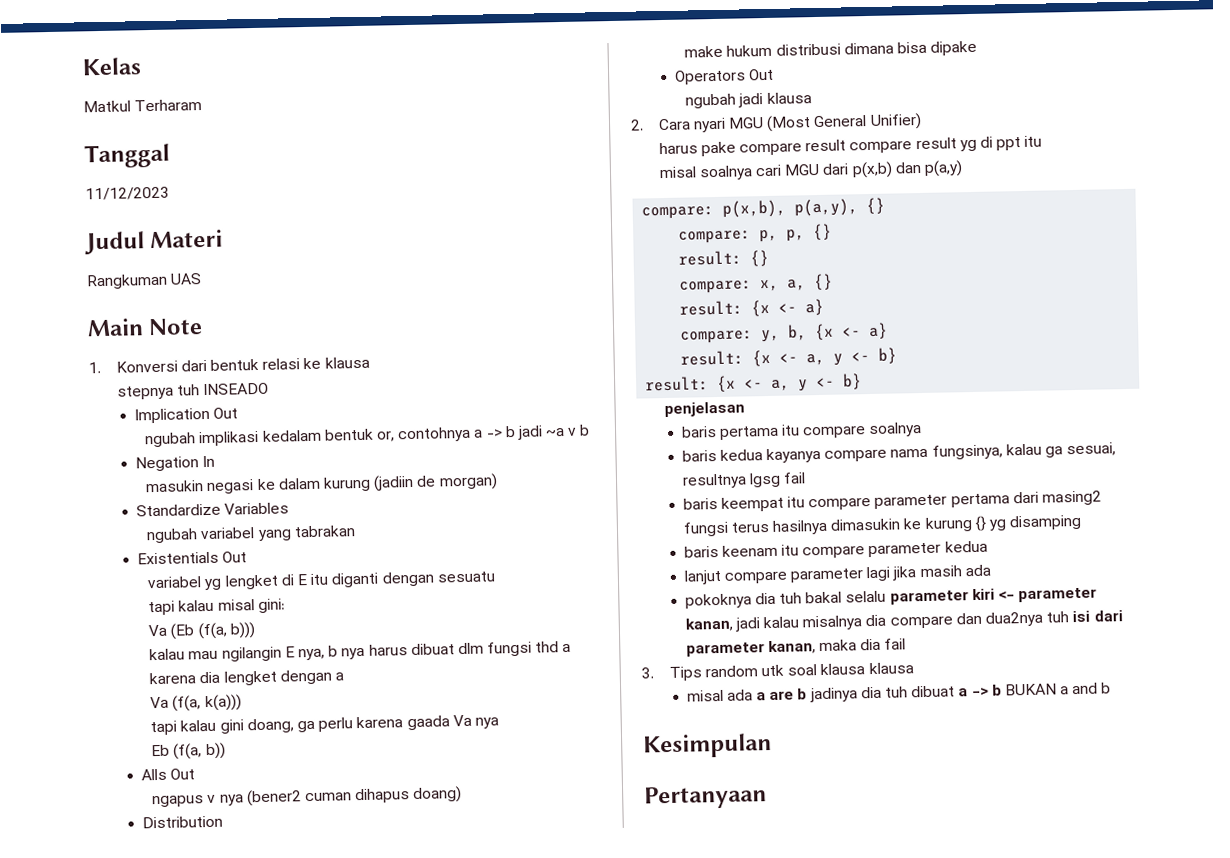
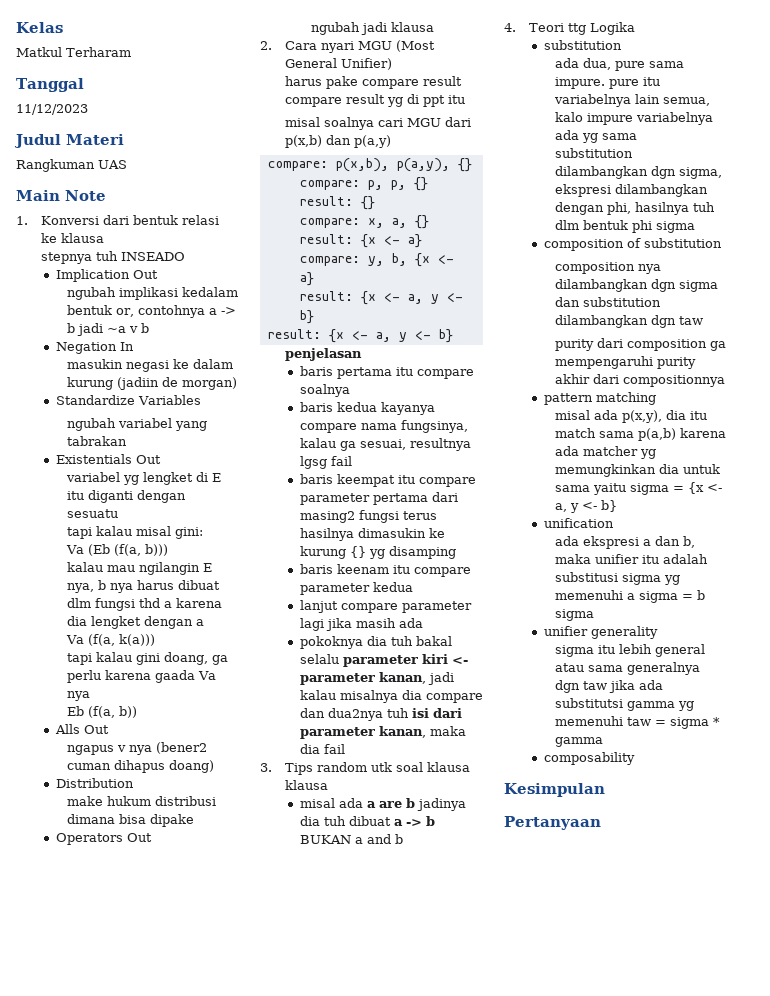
(1112, 688) none -> [504,22,636,35] [543,40,622,50] [554,58,684,71] [554,77,660,89] [553,94,710,107] [554,112,713,125] [554,130,637,143] [554,148,633,158] [554,166,722,179] [554,184,708,197] [554,202,715,215] [554,220,695,233] [543,238,722,251] [554,262,661,274] [554,279,718,292] [554,297,661,307] [554,315,703,328] [554,338,726,351] [554,356,696,369] [554,374,725,387] [543,392,656,405] [554,410,707,423] [554,428,726,441] [554,446,656,459] [554,464,720,477] [554,482,722,495] [554,500,617,513] [543,518,614,528] [554,536,695,549] [554,554,708,564] [554,572,680,585] [554,590,705,603] [554,609,594,621] [543,626,658,639] [554,644,705,657] [554,662,700,675] [554,680,663,693] [554,698,694,711] [554,716,720,729] [554,737,603,747] [543,752,635,765] // 4. Teori ttg Logika // substitution // ada dua, pure sama impure. pure itu variabelnya lain semua, kalo impure variabelnya ada yg sama // substitution dilambangkan dgn sigma, ekspresi dilambangkan dengan phi, hasilnya tuh dlm bentuk phi sigma // composition of substitution // composition nya dilambangkan dgn sigma dan substitution dilambangkan dgn taw // purity dari composition ga mempengaruhi purity akhir dari compositionnya // pattern matching // misal ada p(x,y), dia itu match sama p(a,b) karena ada matcher yg memungkinkan dia untuk sama yaitu sigma = {x <- a, y <- b} // unification // ada ekspresi a dan b, maka unifier itu adalah substitusi sigma yg memenuhi a sigma = b sigma // unifier generality // sigma itu lebih general atau sama generalnya dgn taw jika ada substitutsi gamma yg memenuhi taw = sigma * gamma // composability

